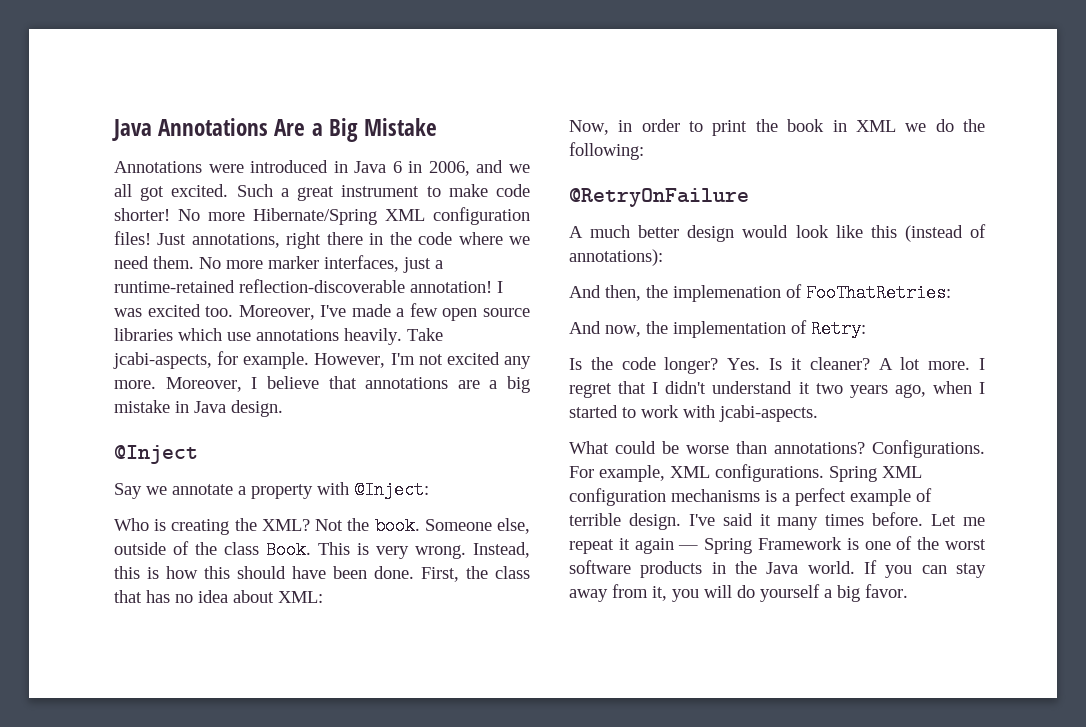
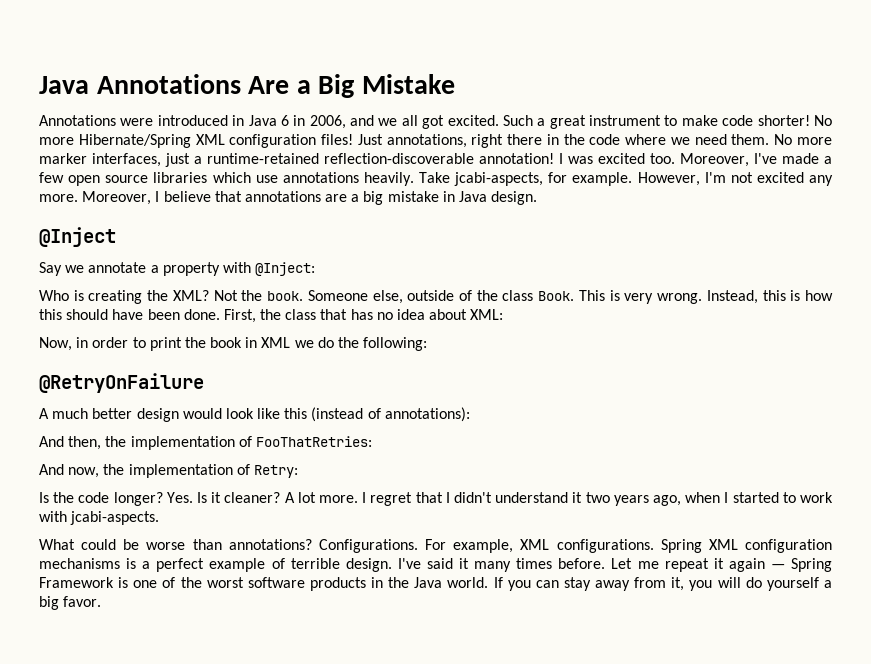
[673,285,781,302] implemenation -> [130,436,235,450] implementation

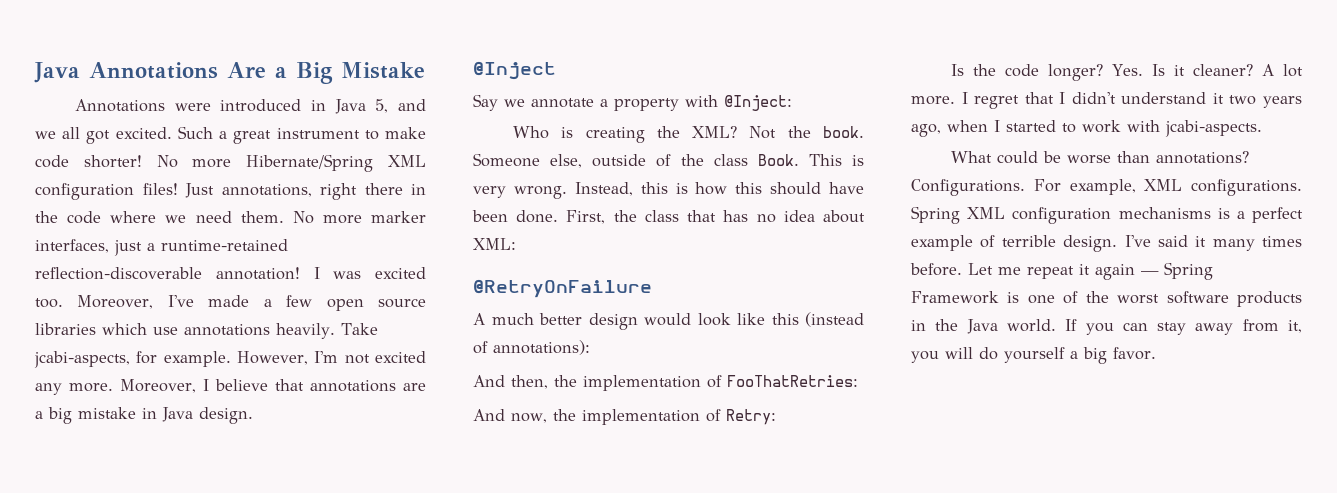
[280,115,346,129] 6 in 2006, -> [375,99,389,113] 5,
[39,337,428,351] // Now, in order to print the book in XML we do the following: -> (516, 244) none

